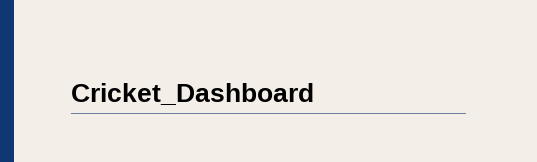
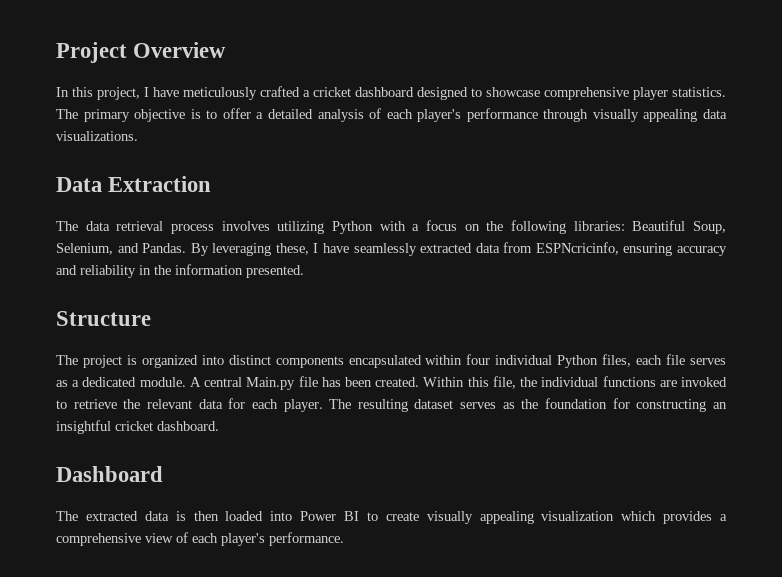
[71,83,314,105] Cricket_Dashboard -> [56,42,227,63] [56,86,726,100] [56,108,727,122] [56,131,138,141] [56,176,212,192] [56,220,726,234] [56,242,727,256] [56,264,304,278] [56,311,151,326] [56,354,726,368] [56,376,727,390] [56,398,727,412] [56,420,219,434] [56,466,163,482] [56,511,727,524] [56,532,344,546] Project Overview // In this project, I have meticulously crafted a cricket dashboard designed to showcase comprehensive player statistics. The primary objective is to offer a detailed analysis of each player's performance through visually appealing data visualizations. // Data Extraction // The data retrieval process involves utilizing Python with a focus on the following libraries: Beautiful Soup, Selenium, and Pandas. By leveraging these, I have seamlessly extracted data from ESPNcricinfo, ensuring accuracy and reliability in the information presented. // Structure // The project is organized into distinct components encapsulated within four individual Python files, each file serves as a dedicated module. A central Main.py file has been created. Within this file, the individual functions are invoked to retrieve the relevant data for each player. The resulting dataset serves as the foundation for constructing an insightful cricket dashboard. // Dashboard // The extracted data is then loaded into Power BI to create visually appealing visualization which provides a comprehensive view of each player's performance.

